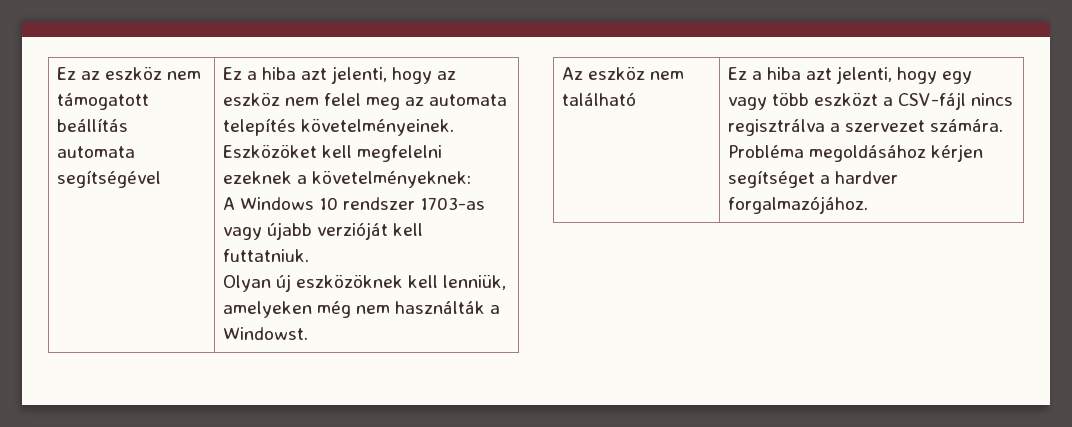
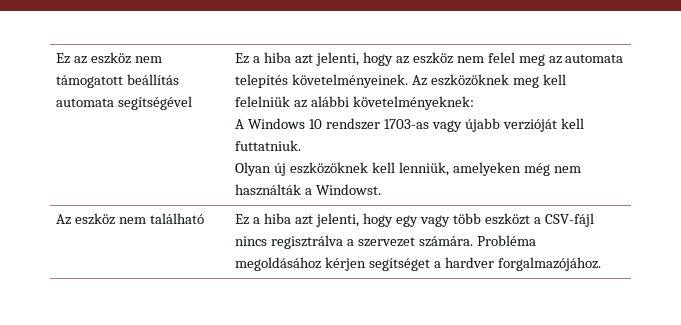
[222,144,442,162] [222,171,307,184] Eszközöket kell megfelelni ezeknek a -> [412,74,567,88] [235,96,350,108] Az eszközöknek meg kell felelniük az alábbi

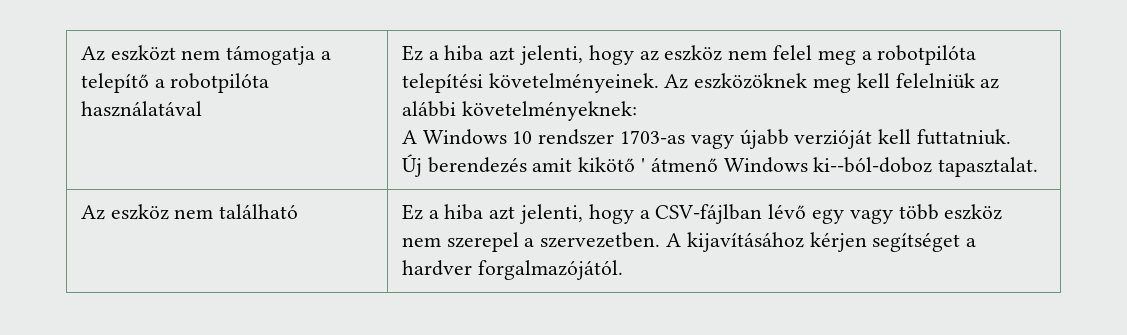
[56,52,163,64] [56,74,180,88] [56,96,193,110] Ez az eszköz nem támogatott beállítás automata segítségével -> [80,45,331,65] [80,73,270,93] [80,101,202,117] Az eszközt nem támogatja a telepítő a robotpilóta használatával
[548,54,624,64] [235,74,289,88] az automata telepítés -> [861,45,977,65] [401,73,483,93] a robotpilóta telepítési
[235,162,581,176] [235,184,382,196] Olyan új eszközöknek kell lenniük, amelyeken még nem használták a Windowst. -> [401,154,1039,177] Új berendezés amit kikötő ' átmenő Windows ki--ból-doboz tapasztalat.
[395,213,594,227] [235,235,537,249] [235,257,322,271] egy vagy több eszközt a CSV-fájl nincs regisztrálva a szervezet számára. Probléma megoldásához -> [639,204,1003,224] [401,232,804,252] a CSV-fájlban lévő egy vagy több eszköz nem szerepel a szervezetben. A kijavításához
[498,257,602,271] forgalmazójához. -> [477,260,623,280] forgalmazójától.

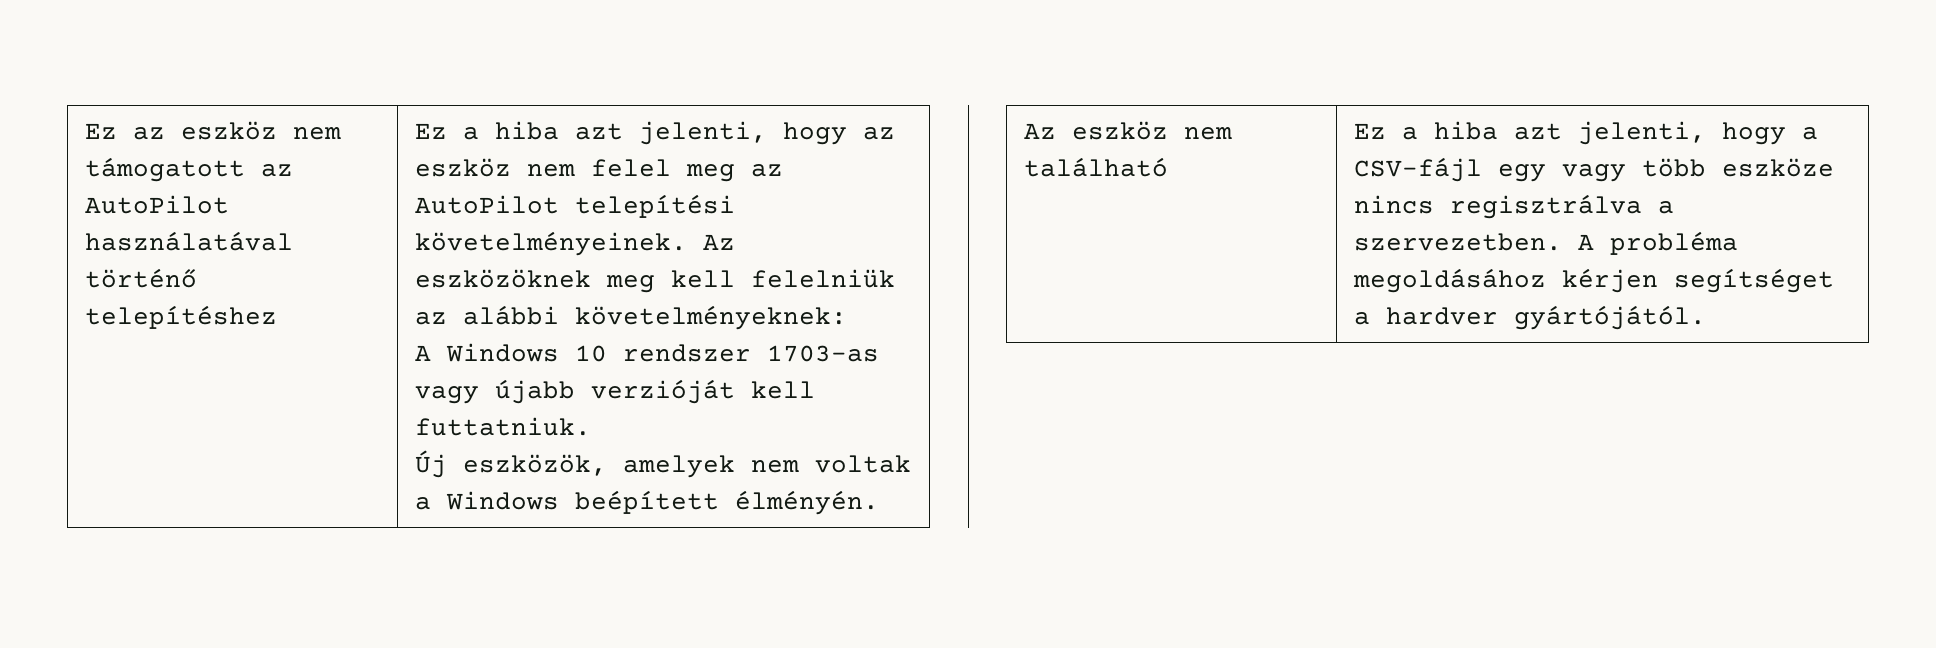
[80,45,331,65] [80,73,270,93] Az eszközt nem támogatja a telepítő a robotpilóta -> [84,121,341,140] [84,157,293,182] [84,195,229,214] Ez az eszköz nem támogatott az AutoPilot
(202, 109) none -> [84,268,197,288] [84,305,277,329] történő telepítéshez
[861,45,977,65] a robotpilóta -> [750,164,783,177] [414,195,559,214] az AutoPilot
[427,157,1039,177] berendezés amit kikötő ' átmenő Windows ki--ból-doboz tapasztalat. -> [462,454,911,478] [414,490,879,515] eszközök, amelyek nem voltak a Windows beépített élményén.
[655,204,807,224] CSV-fájlban lévő -> [1353,157,1482,182] CSV-fájl
[944,204,1003,220] [401,232,519,252] eszköz nem szerepel -> [1721,158,1834,177] [1353,194,1642,219] eszköze nincs regisztrálva
[686,232,804,252] kijavításához -> [1609,231,1738,255] [1352,268,1546,293] probléma megoldásához
[477,260,623,280] forgalmazójától. -> [1513,305,1706,330] gyártójától.

